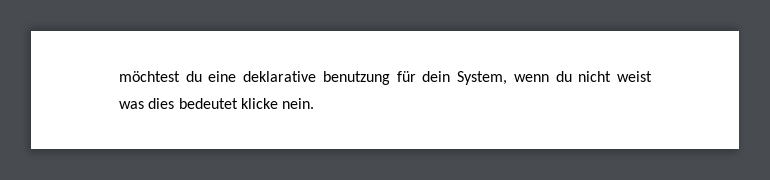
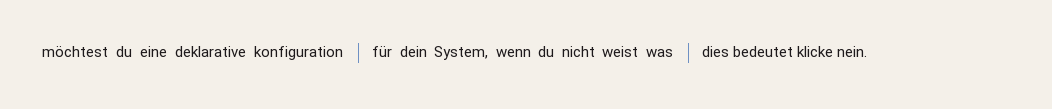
[322,71,390,85] benutzung -> [254,46,343,60] konfiguration

